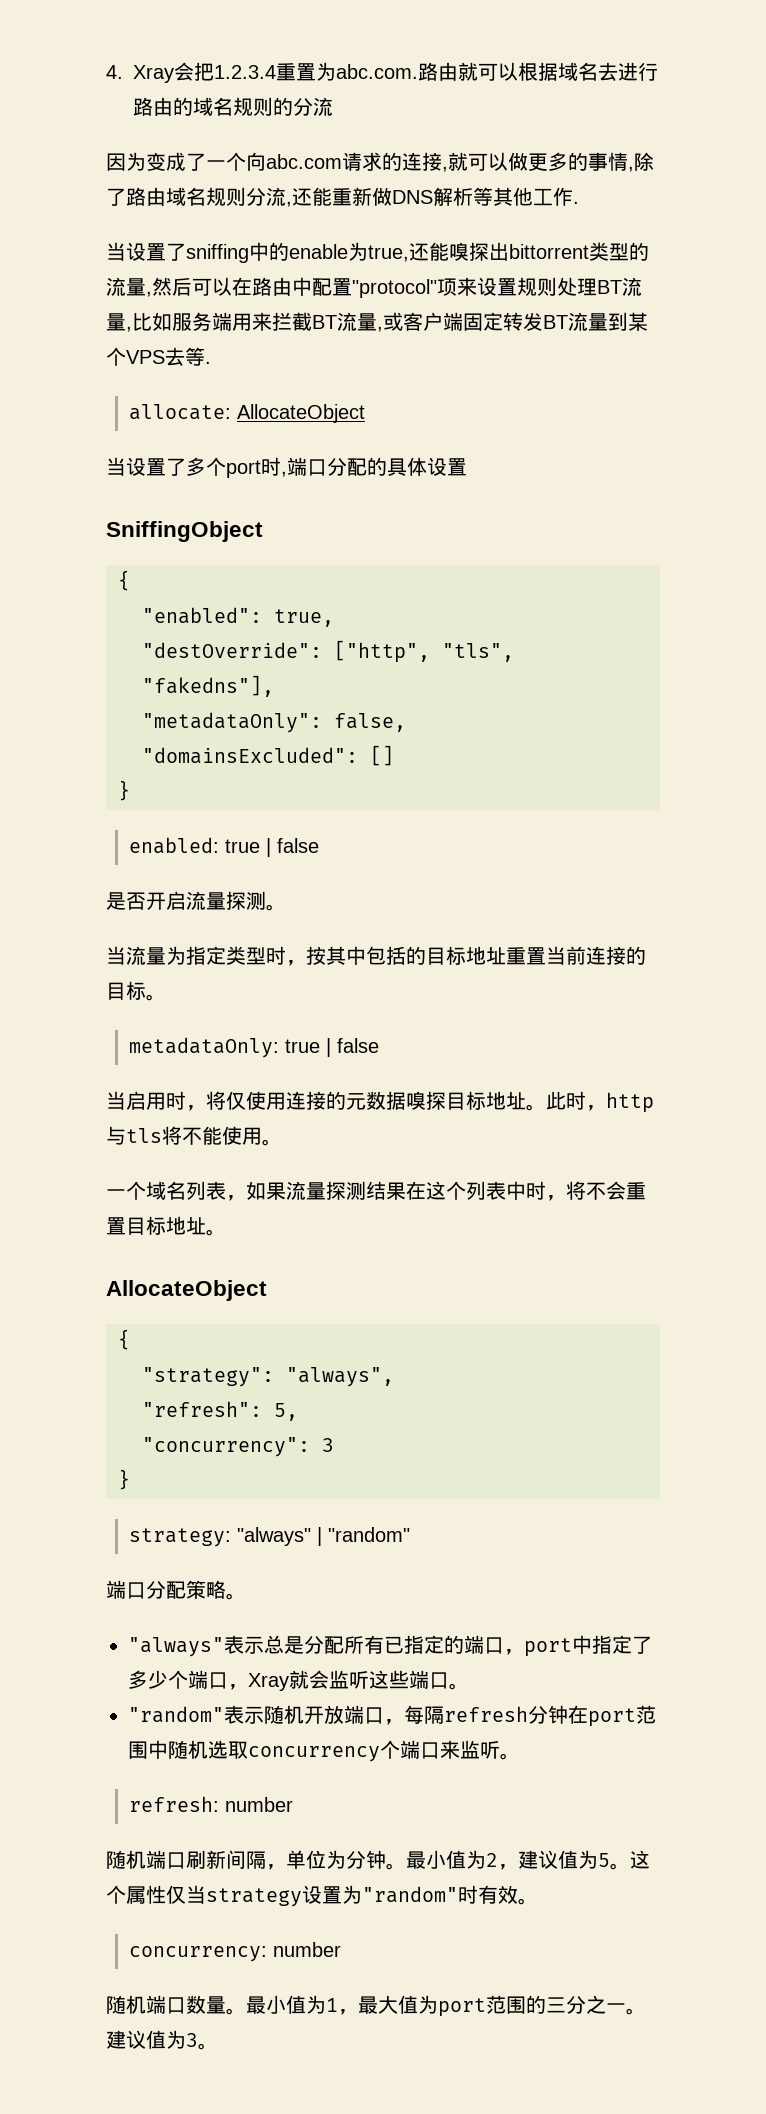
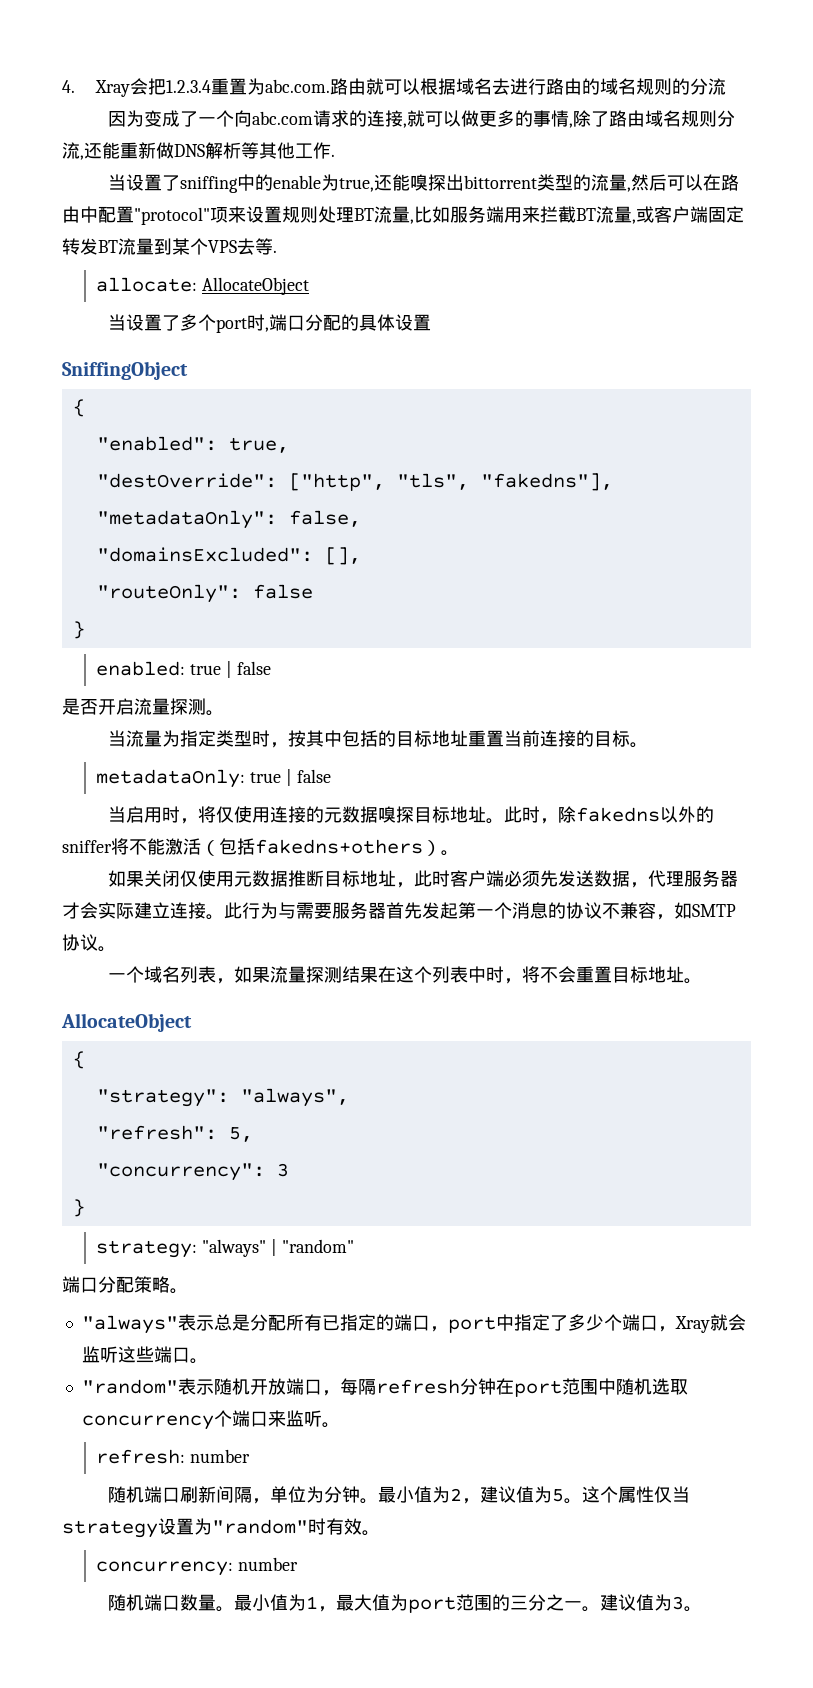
[370,745,394,766] [] -> [324,547,361,565] [96,584,313,603] [], // "routeOnly": false
[606,1092,654,1113] [106,1126,262,1145] http与tls将不能使用 -> [557,806,714,823] [62,838,459,856] [107,870,738,888] [62,902,736,920] [62,934,98,951] 除fakedns以外的sniffer将不能激活（包括fakedns+others）。 // 如果关闭仅使用元数据推断目标地址，此时客户端必须先发送数据，代理服务器才会实际建立连接。此行为与需要服务器首先发起第一个消息的协议不兼容，如SMTP协议

